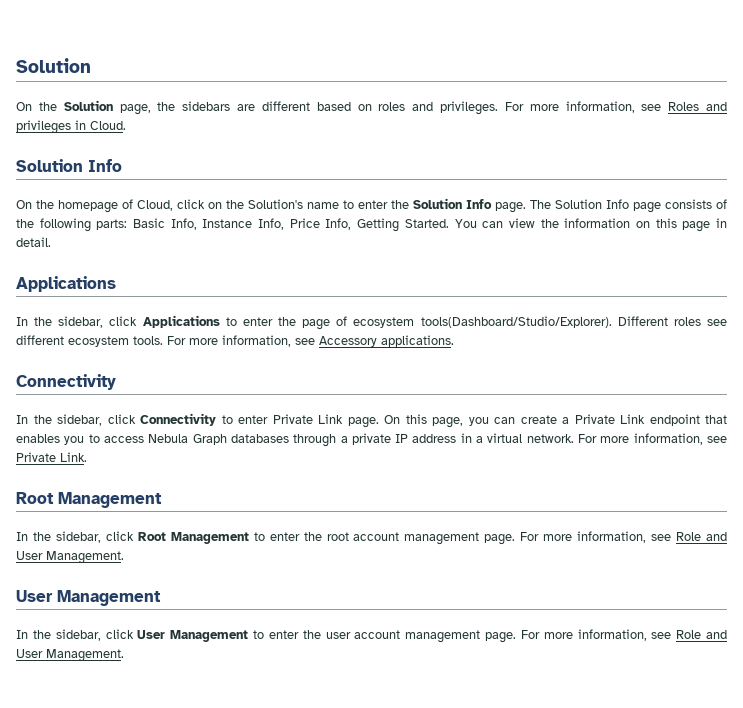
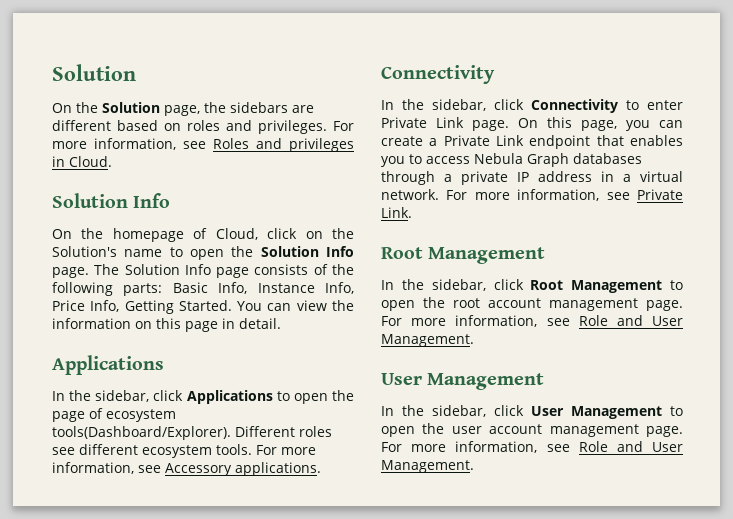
[358,200,388,209] enter -> [190,249,224,260] open
[242,317,273,326] enter -> [293,393,328,404] open
[420,316,612,328] tools(Dashboard/Studio/Explorer). -> [52,426,231,440] tools(Dashboard/Explorer).
[269,532,300,541] enter -> [381,300,415,311] open
[268,630,299,639] enter -> [381,426,415,437] open

